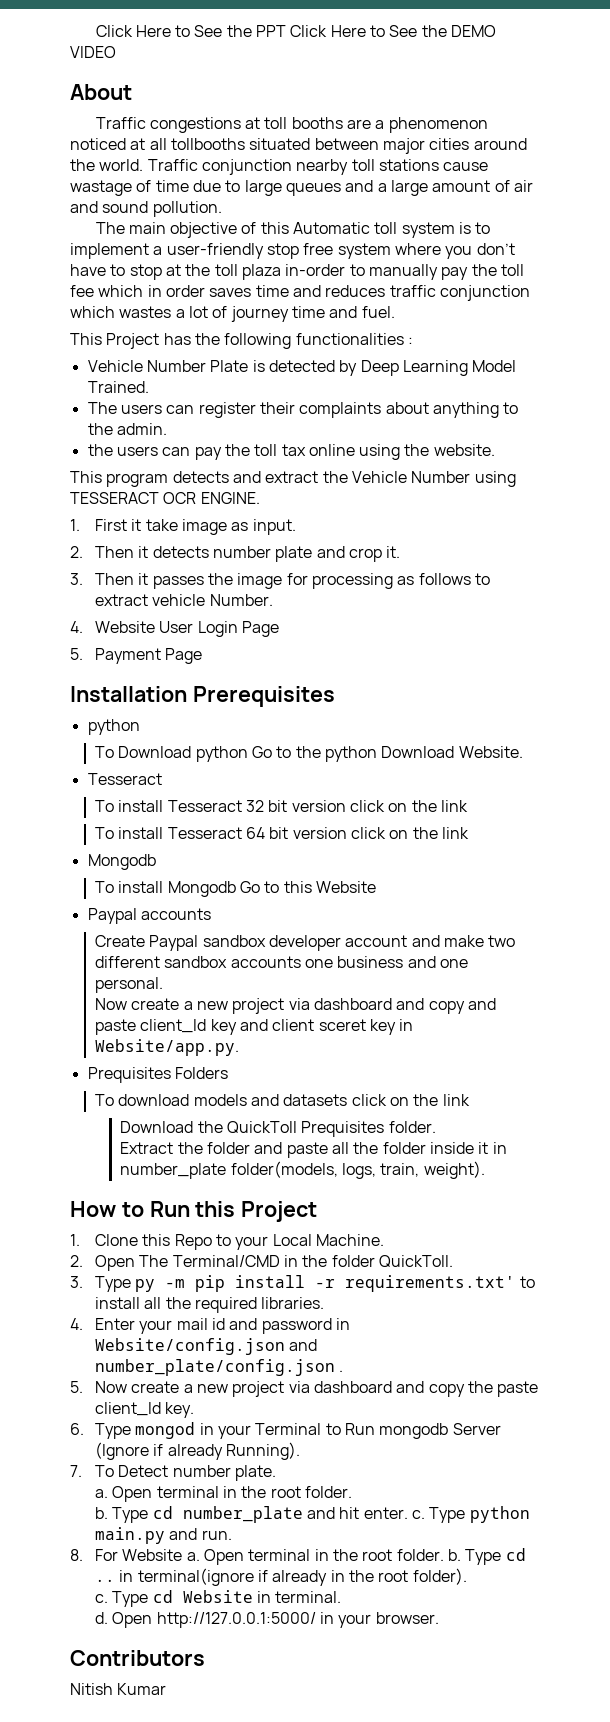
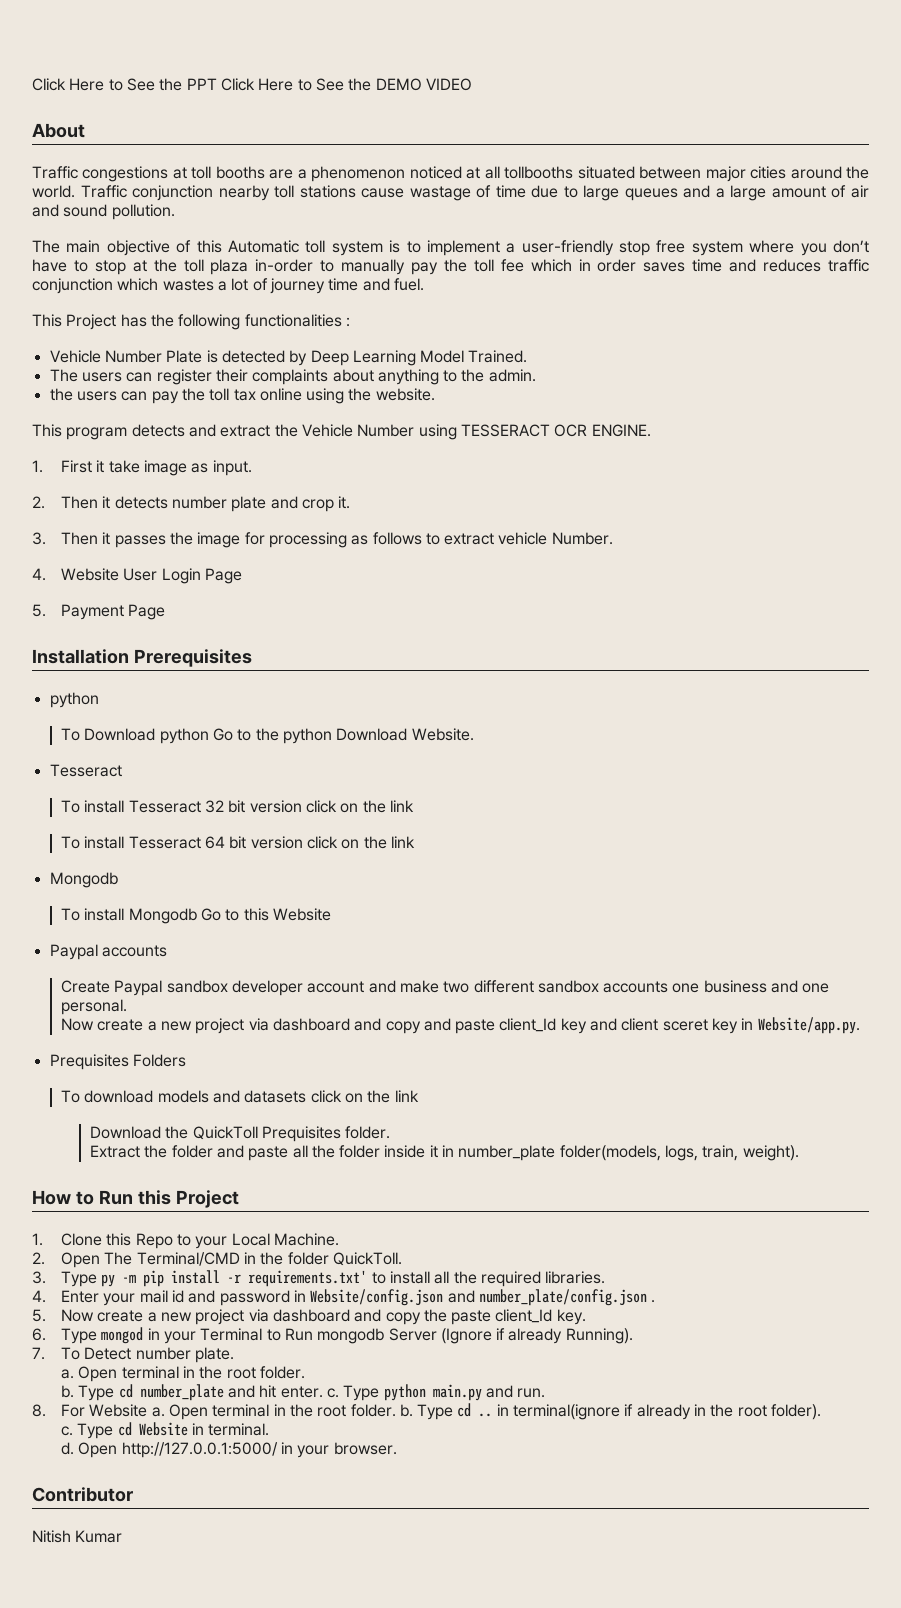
[70,1650,205,1666] Contributors -> [32,1487,133,1502] Contributor

